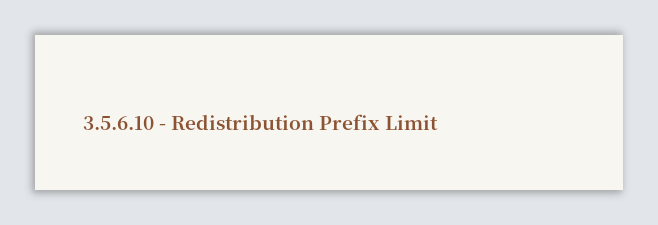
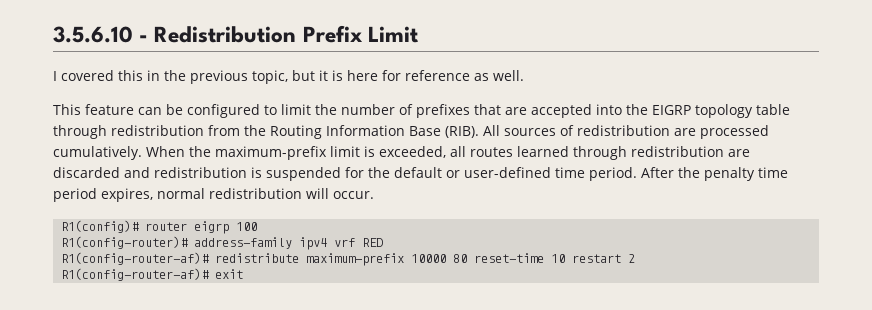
(438, 122) none -> [53,70,524,84] [53,104,790,118] [53,125,769,139] [53,146,750,160] [53,167,788,181] [53,188,374,202] [61,220,258,234] [61,236,384,250] [61,252,636,266] [61,268,244,281] // I covered this in the previous topic, but it is here for reference as well. // This feature can be configured to limit the number of prefixes that are accepted into the EIGRP topology table through redistribution from the Routing Information Base (RIB). All sources of redistribution are processed cumulatively. When the maximum-prefix limit is exceeded, all routes learned through redistribution are discarded and redistribution is suspended for the default or user-defined time period. After the penalty time period expires, normal redistribution will occur. // R1(config)# router eigrp 100 // R1(config-router)# address-family ipv4 vrf RED // R1(config-router-af)# redistribute maximum-prefix 10000 80 reset-time 10 restart 2 // R1(config-router-af)# exit

